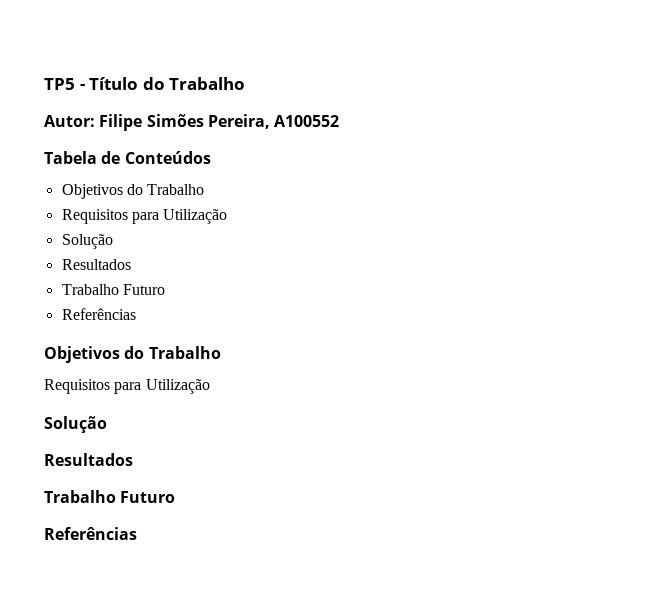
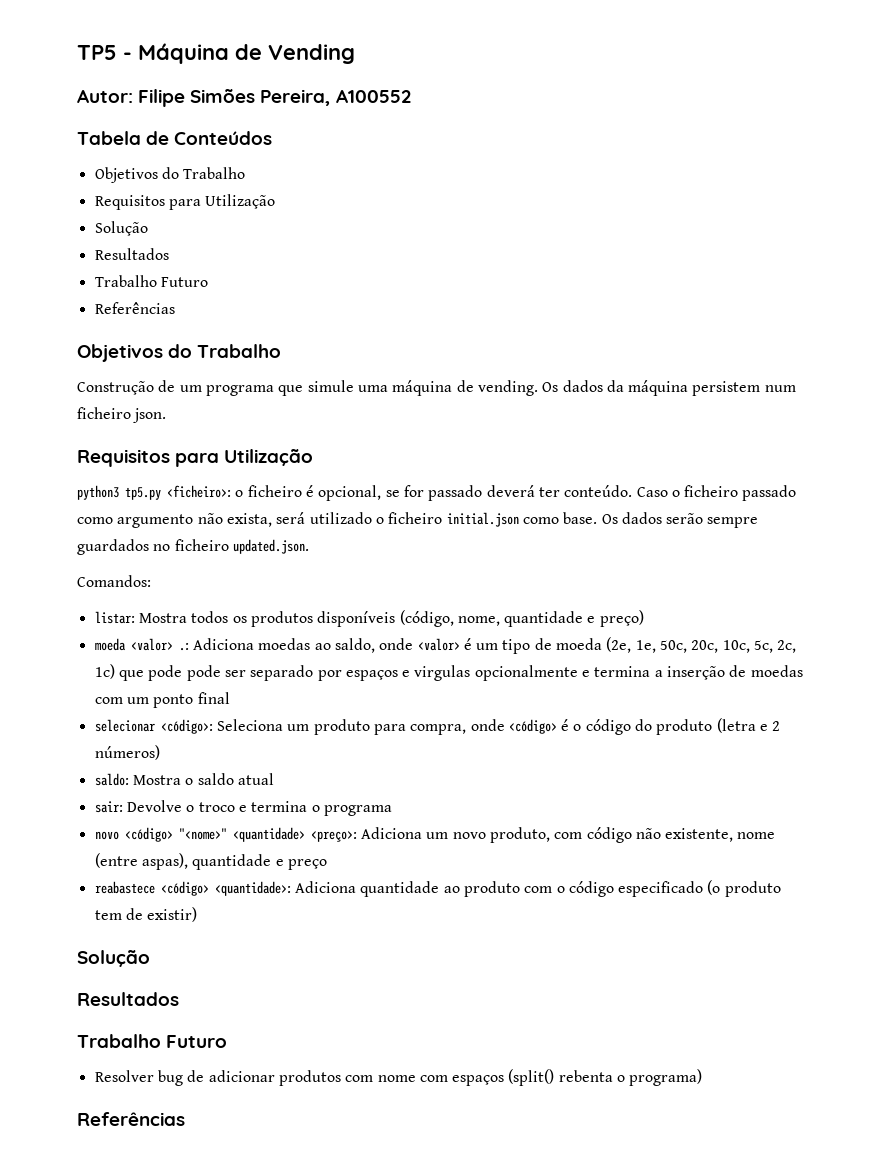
[89,77,246,90] Título do Trabalho -> [138,43,355,64] Máquina de Vending
[44,379,210,394] [44,416,107,433] [44,453,133,466] [44,490,176,503] Requisitos para Utilização // Solução // Resultados // Trabalho Futuro -> [77,380,796,396] [77,407,167,423] [77,449,314,467] [77,485,797,501] [77,512,759,528] [77,539,309,555] [77,575,151,587] [94,610,644,627] [94,637,797,654] [94,664,803,681] [94,692,230,708] [94,718,781,735] [94,745,160,760] [94,773,274,786] [94,800,392,816] [94,827,776,843] [94,853,327,870] [94,880,781,897] [94,907,198,922] [77,950,150,967] [77,992,179,1006] [77,1034,228,1048] [94,1069,703,1086] Construção de um programa que simule uma máquina de vending. Os dados da máquina persistem num ficheiro json. // Requisitos para Utilização // python3 tp5.py <ficheiro>: o ficheiro é opcional, se for passado deverá ter conteúdo. Caso o ficheiro passado como argumento não exista, será utilizado o ficheiro initial.json como base. Os dados serão sempre guardados no ficheiro updated.json. // Comandos: // listar: Mostra todos os produtos disponíveis (código, nome, quantidade e preço) // moeda <valor> .: Adiciona moedas ao saldo, onde <valor> é um tipo de moeda (2e, 1e, 50c, 20c, 10c, 5c, 2c, 1c) que pode pode ser separado por espaços e virgulas opcionalmente e termina a inserção de moedas com um ponto final // selecionar <código>: Seleciona um produto para compra, onde <código> é o código do produto (letra e 2 números) // saldo: Mostra o saldo atual // sair: Devolve o troco e termina o programa // novo <código> "<nome>" <quantidade> <preço>: Adiciona um novo produto, com código não existente, nome (entre aspas), quantidade e preço // reabastece <código> <quantidade>: Adiciona quantidade ao produto com o código especificado (o produto tem de existir) // Solução // Resultados // Trabalho Futuro // Resolver bug de adicionar produtos com nome com espaços (split() rebenta o programa)

